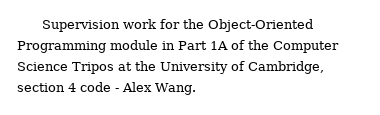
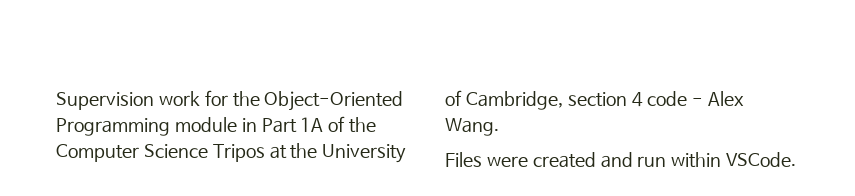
(196, 89) none -> [445,152,797,168] // Files were created and run within VSCode.

